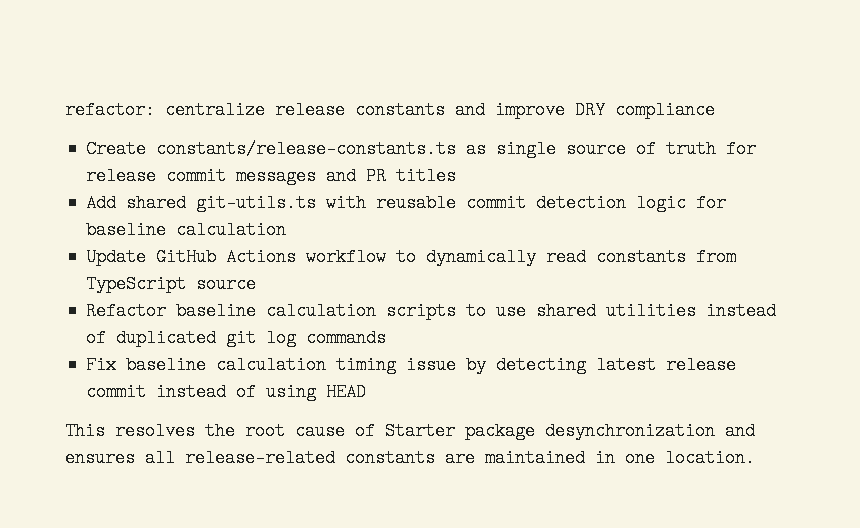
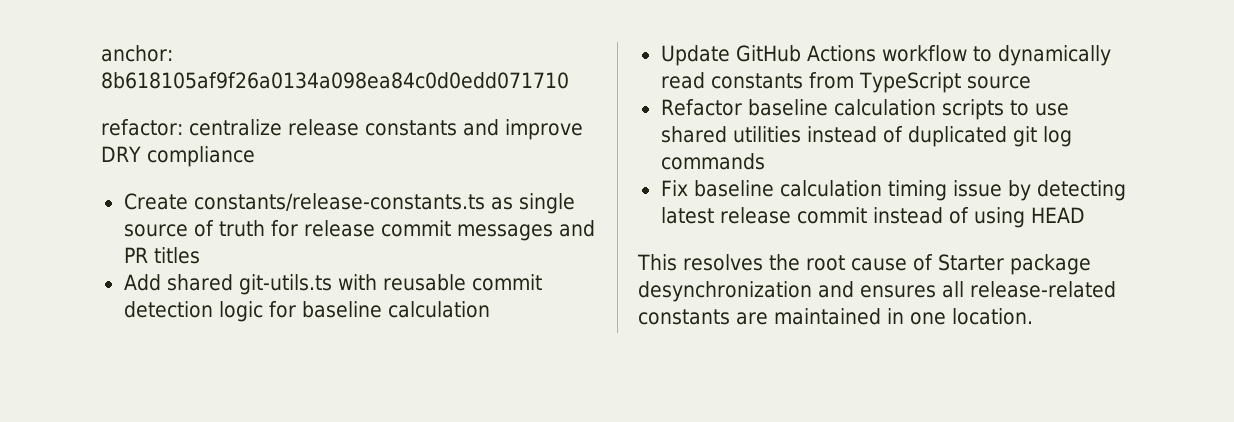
(65, 110) none -> [101,45,173,62] [101,72,569,89] anchor: 8b618105af9f26a0134a098ea84c0d0edd071710 //

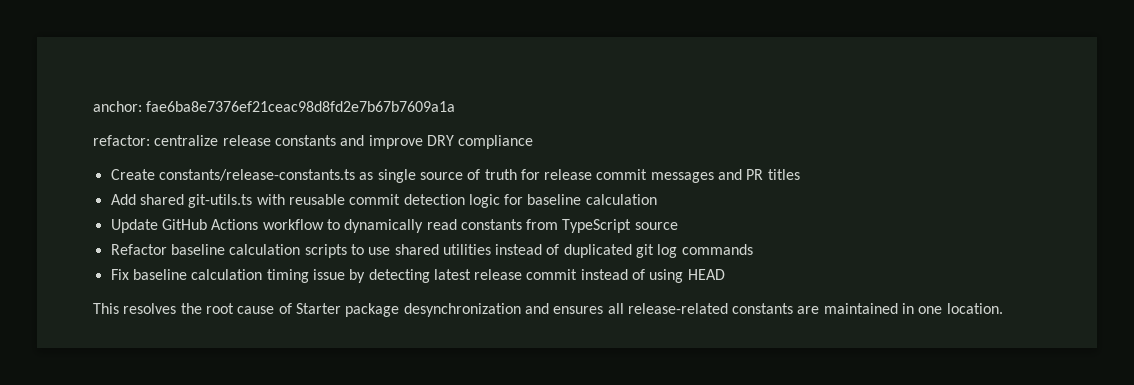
[101,72,569,89] 8b618105af9f26a0134a098ea84c0d0edd071710 -> [146,101,456,112] fae6ba8e7376ef21ceac98d8fd2e7b67b7609a1a

